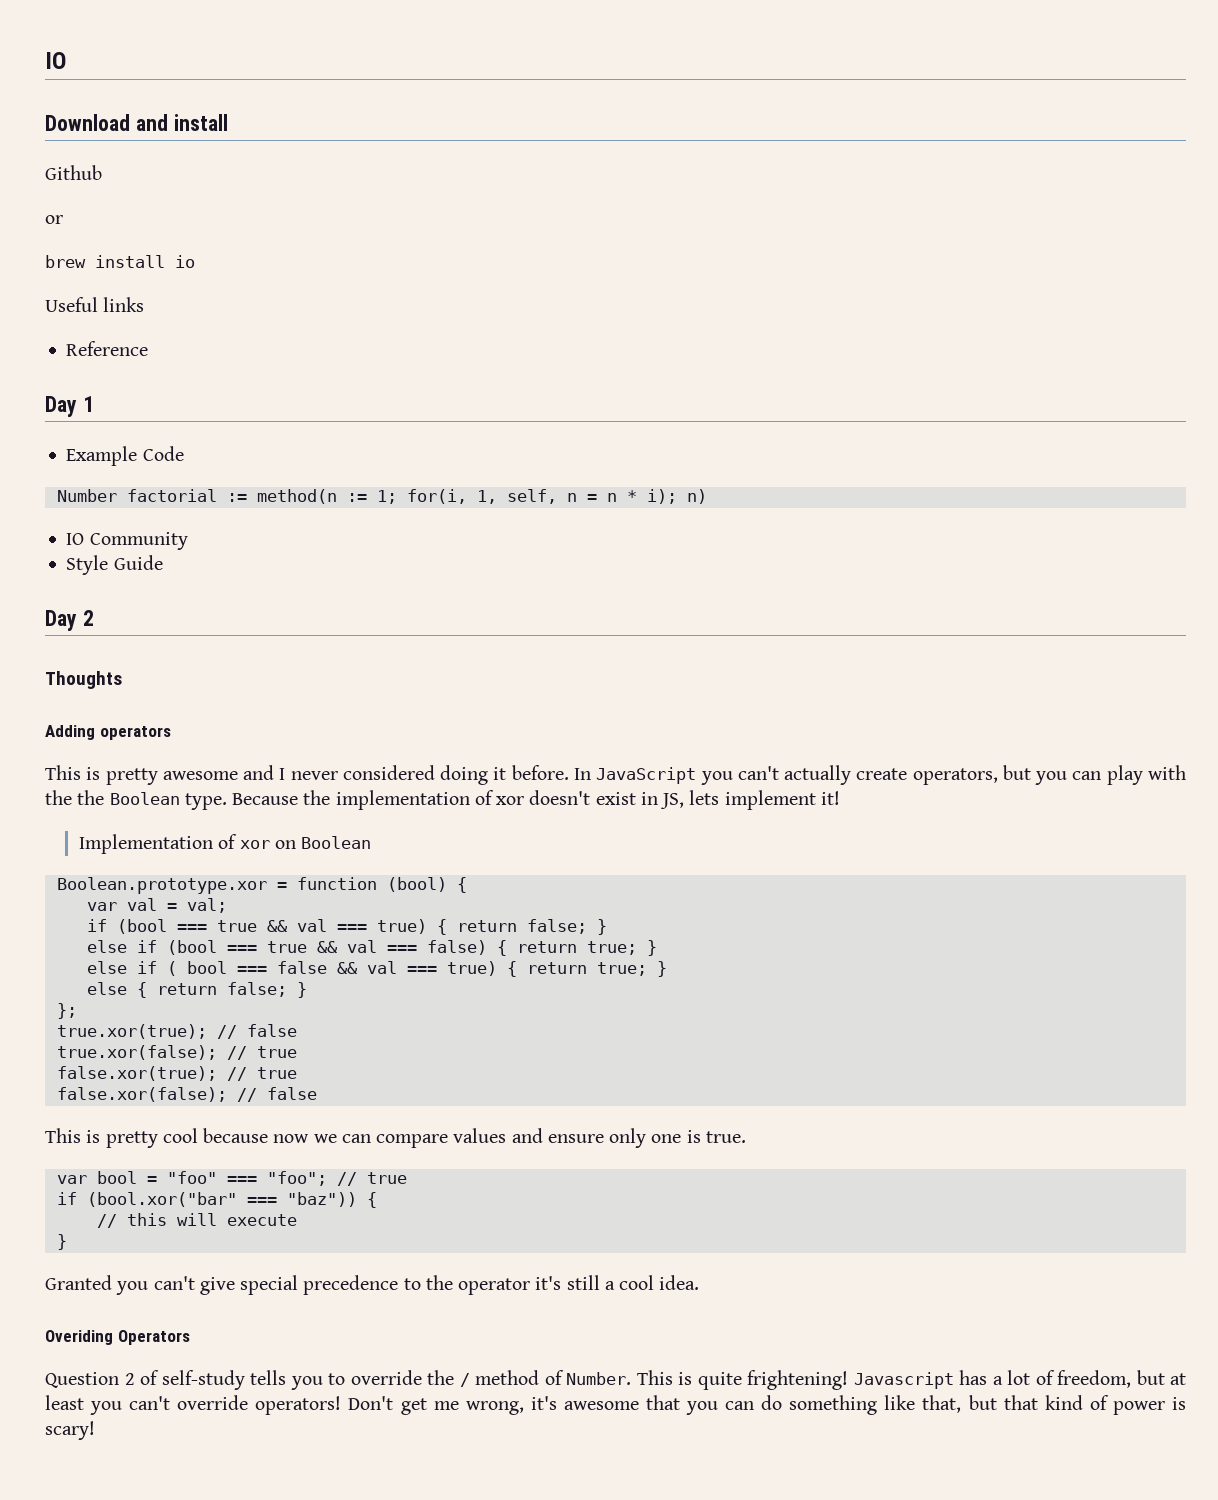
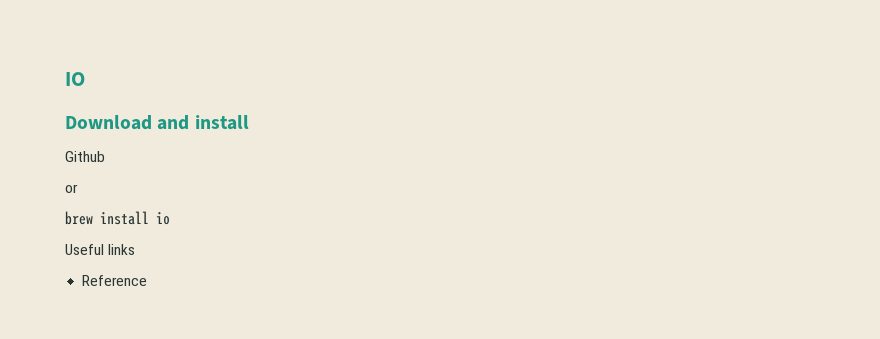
[45,396,94,417] [66,446,184,466] [56,489,707,504] [66,532,188,550] [66,555,163,575] [45,610,94,631] [45,671,122,689] [45,725,171,740] [45,765,1186,785] [45,790,840,810] [79,834,372,854] [56,877,467,894] [86,898,227,913] [86,919,607,935] [86,940,657,956] [86,961,667,977] [86,982,307,998] [56,1003,77,1019] [56,1024,297,1039] [56,1045,297,1060] [56,1066,297,1081] [56,1087,317,1102] [45,1128,746,1148] [56,1171,407,1186] [56,1192,377,1208] [96,1213,297,1228] [56,1234,67,1250] [45,1275,700,1295] [45,1330,190,1345] [45,1370,1186,1390] [45,1395,1187,1415] [45,1421,95,1440] // Day 1 // Example Code // Number factorial := method(n := 1; for(i, 1, self, n = n * i); n) // IO Community // Style Guide // Day 2 // Thoughts // Adding operators // This is pretty awesome and I never considered doing it before. In JavaScript you can't actually create operators, but you can play with the the Boolean type. Because the implementation of xor doesn't exist in JS, lets implement it! // Implementation of xor on Boolean // Boolean.prototype.xor = function (bool) { // var val = val; // if (bool === true && val === true) { return false; } // else if (bool === true && val === false) { return true; } // else if ( bool === false && val === true) { return true; } // else { return false; } // }; // true.xor(true); // false // true.xor(false); // true // false.xor(true); // true // false.xor(false); // false // This is pretty cool because now we can compare values and ensure only one is true. // var bool = "foo" === "foo"; // true // if (bool.xor("bar" === "baz")) { // // this will execute // } // Granted you can't give special precedence to the operator it's still a cool idea. // Overiding Operators // Question 2 of self-study tells you to override the / method of Number. This is quite frightening! Javascript has a lot of freedom, but at least you can't override operators! Don't get me wrong, it's awesome that you can do something like that, but that kind of power is scary! -> (148, 280) none

